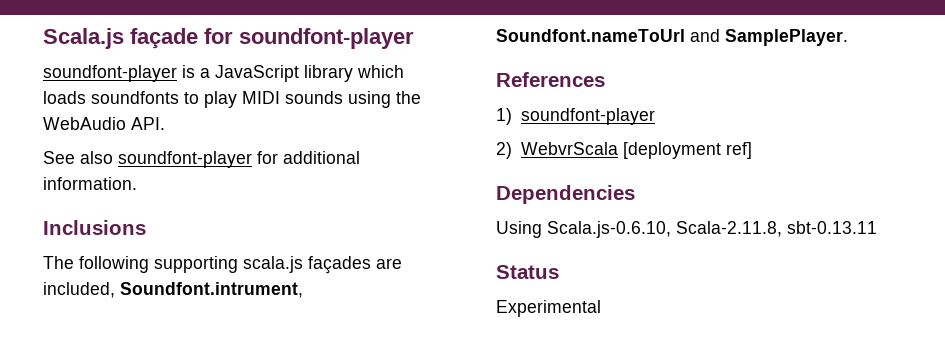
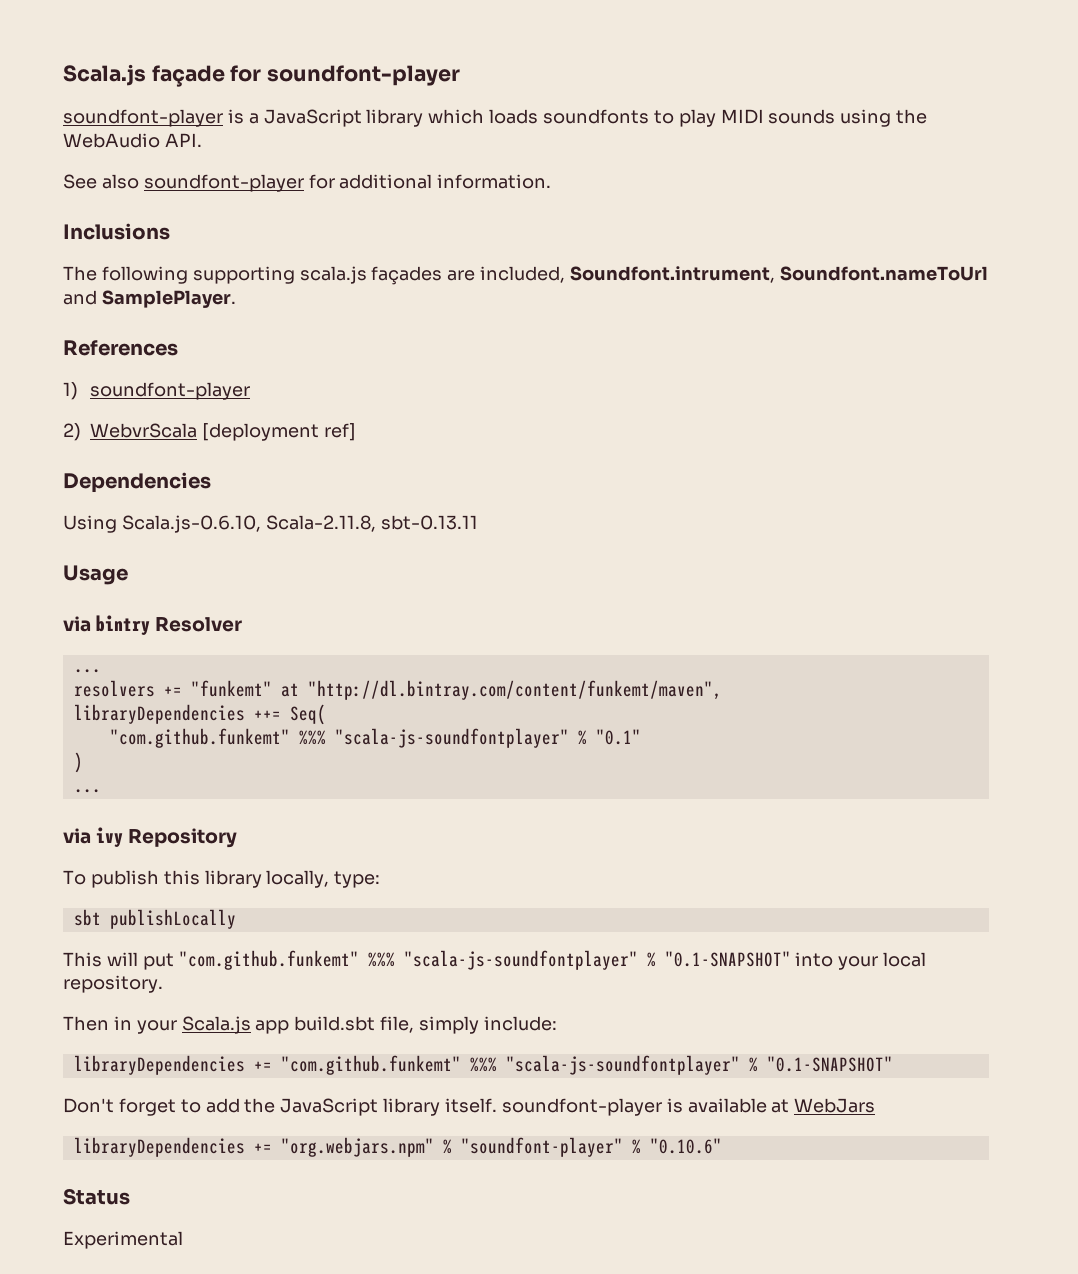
(877, 227) none -> [63,565,128,585] [63,615,243,635] [73,669,101,673] [73,680,722,700] [73,704,326,725] [109,728,641,748] [73,752,83,773] [73,789,101,793] [63,827,238,848] [63,870,381,888] [73,909,236,929] [63,950,927,970] [63,975,163,993] [63,1016,557,1034] [73,1055,893,1075] [63,1098,876,1116] [73,1137,722,1157] // Usage // via bintry Resolver // ... // resolvers += "funkemt" at "http://dl.bintray.com/content/funkemt/maven", // libraryDependencies ++= Seq( // "com.github.funkemt" %%% "scala-js-soundfontplayer" % "0.1" // ) // ... // via ivy Repository // To publish this library locally, type: // sbt publishLocally // This will put "com.github.funkemt" %%% "scala-js-soundfontplayer" % "0.1-SNAPSHOT" into your local repository. // Then in your Scala.js app build.sbt file, simply include: // libraryDependencies += "com.github.funkemt" %%% "scala-js-soundfontplayer" % "0.1-SNAPSHOT" // Don't forget to add the JavaScript library itself. soundfont-player is available at WebJars // libraryDependencies += "org.webjars.npm" % "soundfont-player" % "0.10.6"

